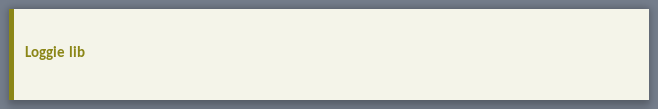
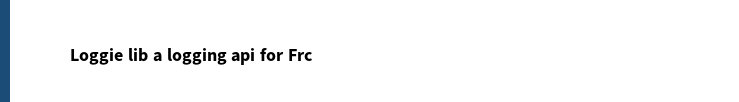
(85, 51) none -> [152,48,313,65] a logging api for Frc

